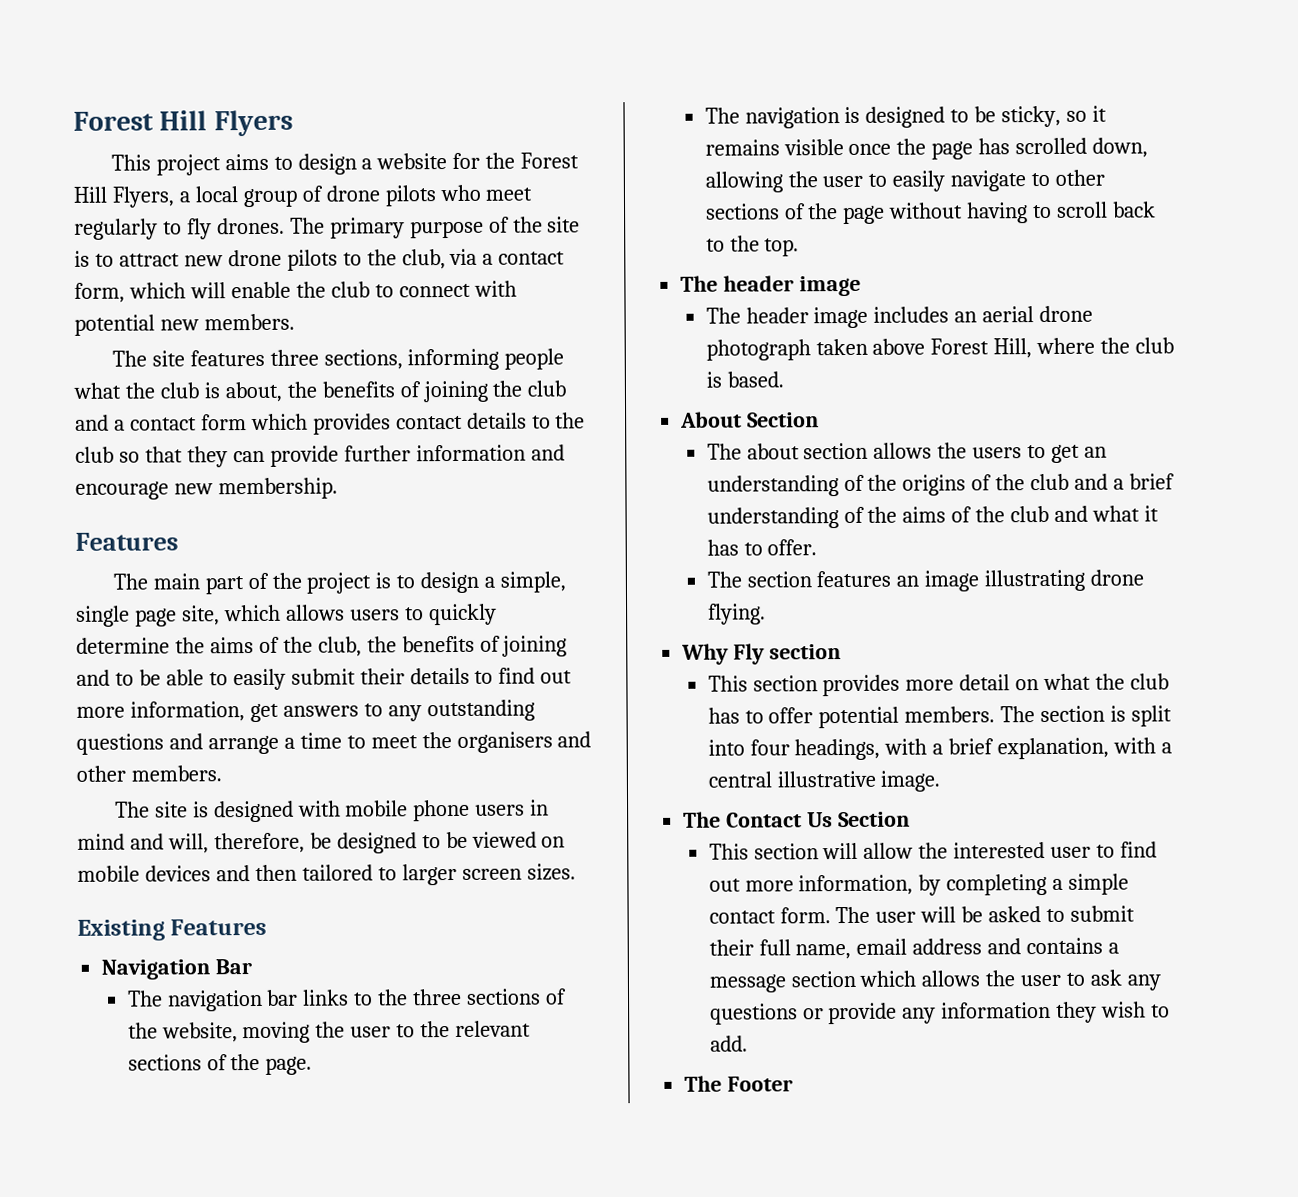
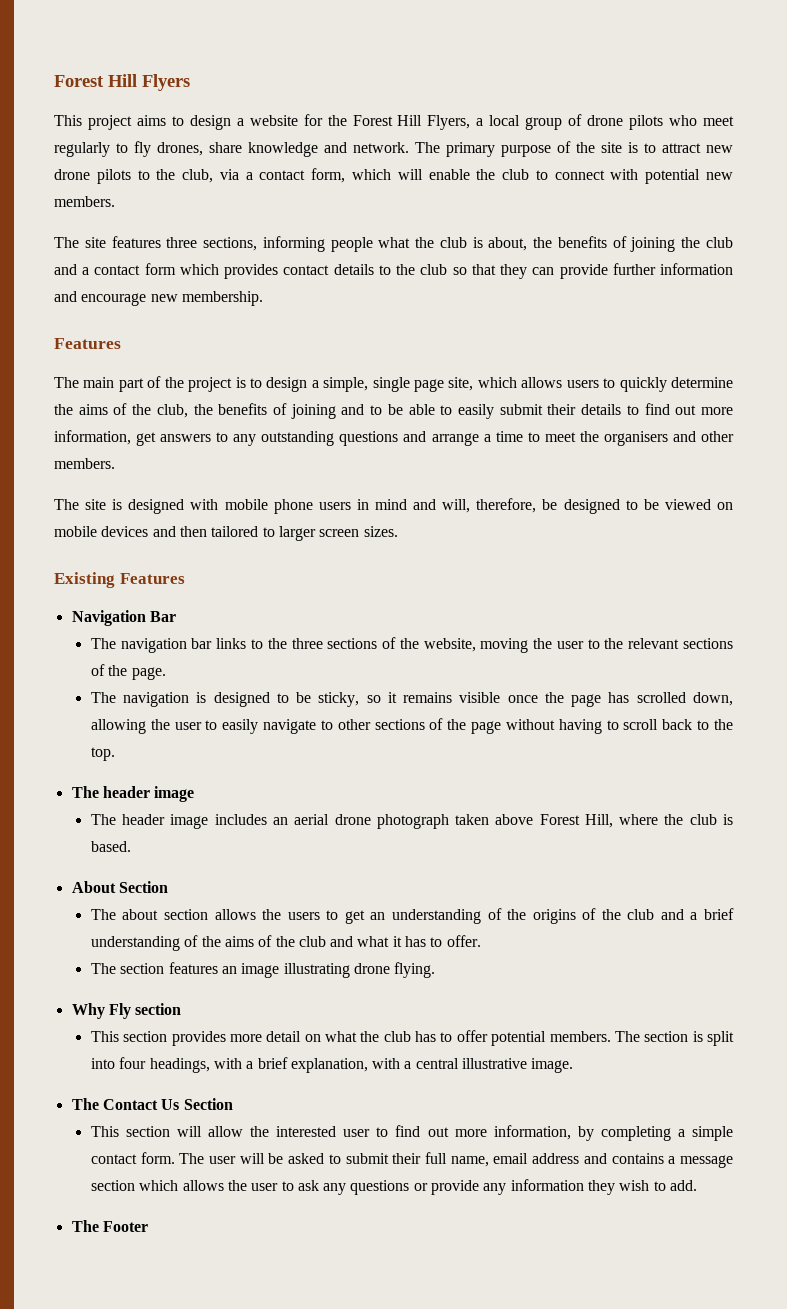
[216,217,285,235] drones. -> [157,142,409,157] drones, share knowledge and network.

